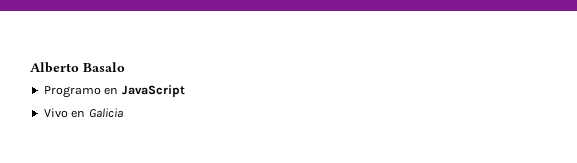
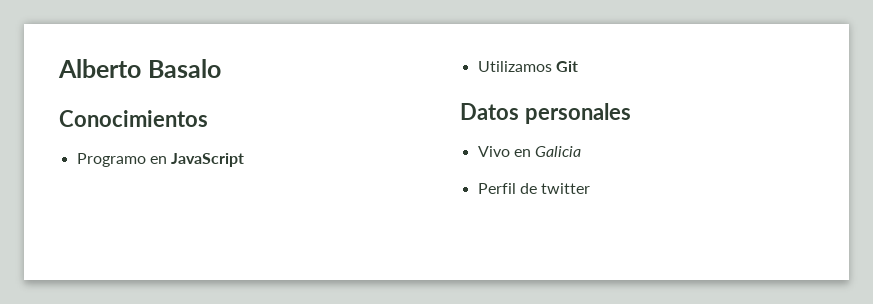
(125, 67) none -> [59,110,208,127] // Conocimientos
(185, 91) none -> [477,61,578,72] [460,103,631,124] // Utilizamos Git // Datos personales
(123, 113) none -> [477,183,591,194] // Perfil de twitter

